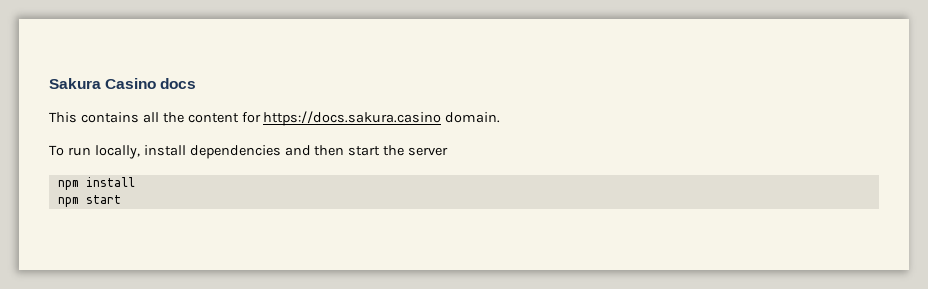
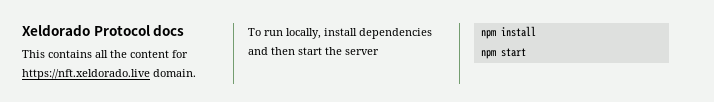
[49,78,157,89] Sakura Casino -> [22,24,150,36] Xeldorado Protocol
[263,111,442,126] https://docs.sakura.casino -> [22,69,150,80] https://nft.xeldorado.live

